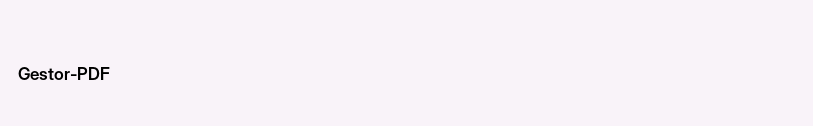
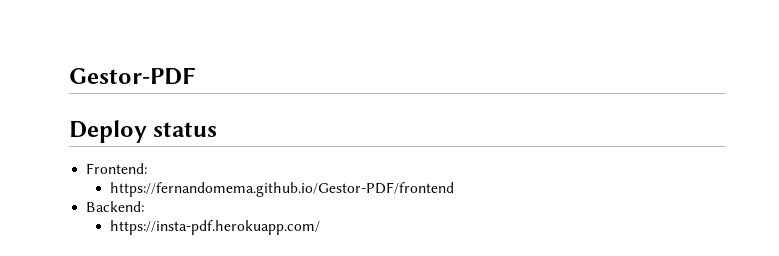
(110, 73) none -> [69,120,218,143] [86,163,148,174] [110,182,455,197] [86,201,145,212] [110,220,321,235] // Deploy status // Frontend: // https://fernandomema.github.io/Gestor-PDF/frontend // Backend: // https://insta-pdf.herokuapp.com/

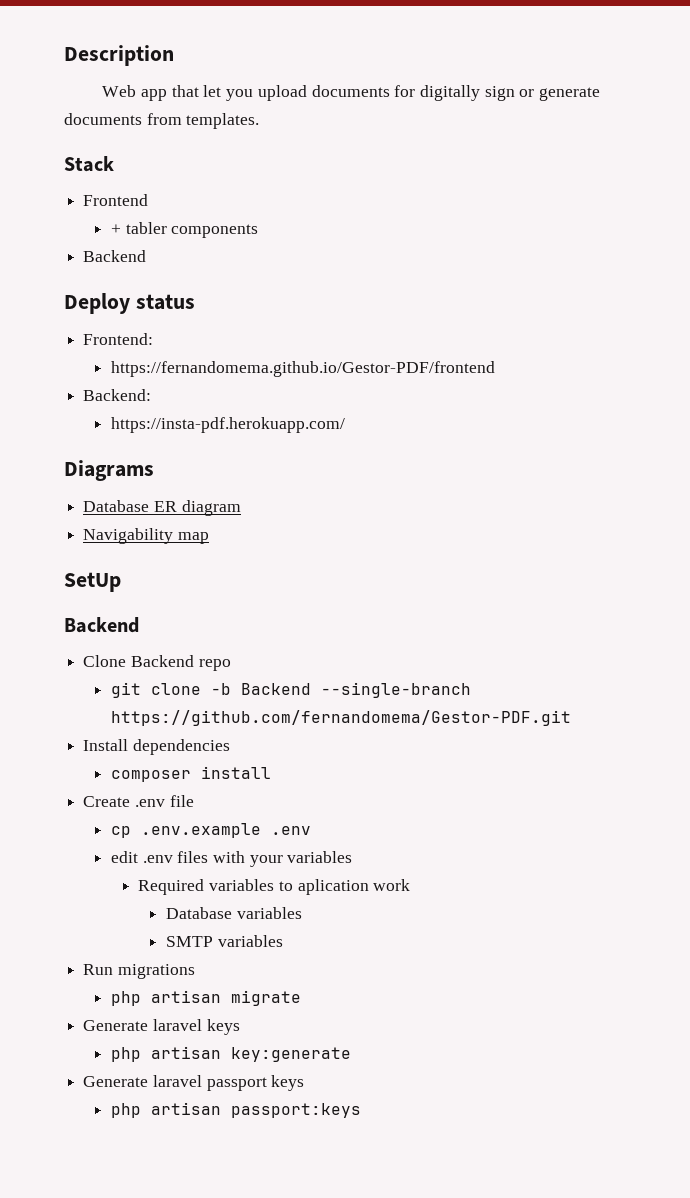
[69,67,195,85] Gestor-PDF -> [64,45,174,66] [102,85,601,101] [64,113,260,129] [64,156,114,172] [83,194,149,206] [110,222,259,238] [83,250,147,262] Description // Web app that let you upload documents for digitally sign or generate documents from templates. // Stack // Frontend // + tabler components // Backend
(321, 227) none -> [64,460,154,481] [83,500,241,516] [83,528,209,544] [64,572,121,592] [64,617,139,633] [83,655,231,671] [110,682,471,698] [110,710,571,726] [83,739,230,755] [110,766,271,782] [83,795,194,807] [110,823,311,838] [110,851,353,867] [138,879,411,895] [166,907,302,919] [166,935,283,947] [83,964,195,979] [110,990,301,1006] [83,1019,240,1035] [110,1046,351,1062] [83,1075,305,1091] [110,1102,361,1118] // Diagrams // Database ER diagram // Navigability map // SetUp // Backend // Clone Backend repo // git clone -b Backend --single-branch https://github.com/fernandomema/Gestor-PDF.git // Install dependencies // composer install // Create .env file // cp .env.example .env // edit .env files with your variables // Required variables to aplication work // Database variables // SMTP variables // Run migrations // php artisan migrate // Generate laravel keys // php artisan key:generate // Generate laravel passport keys // php artisan passport:keys

